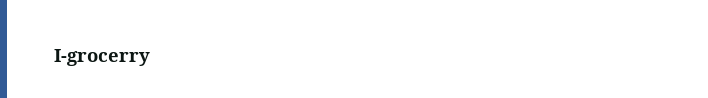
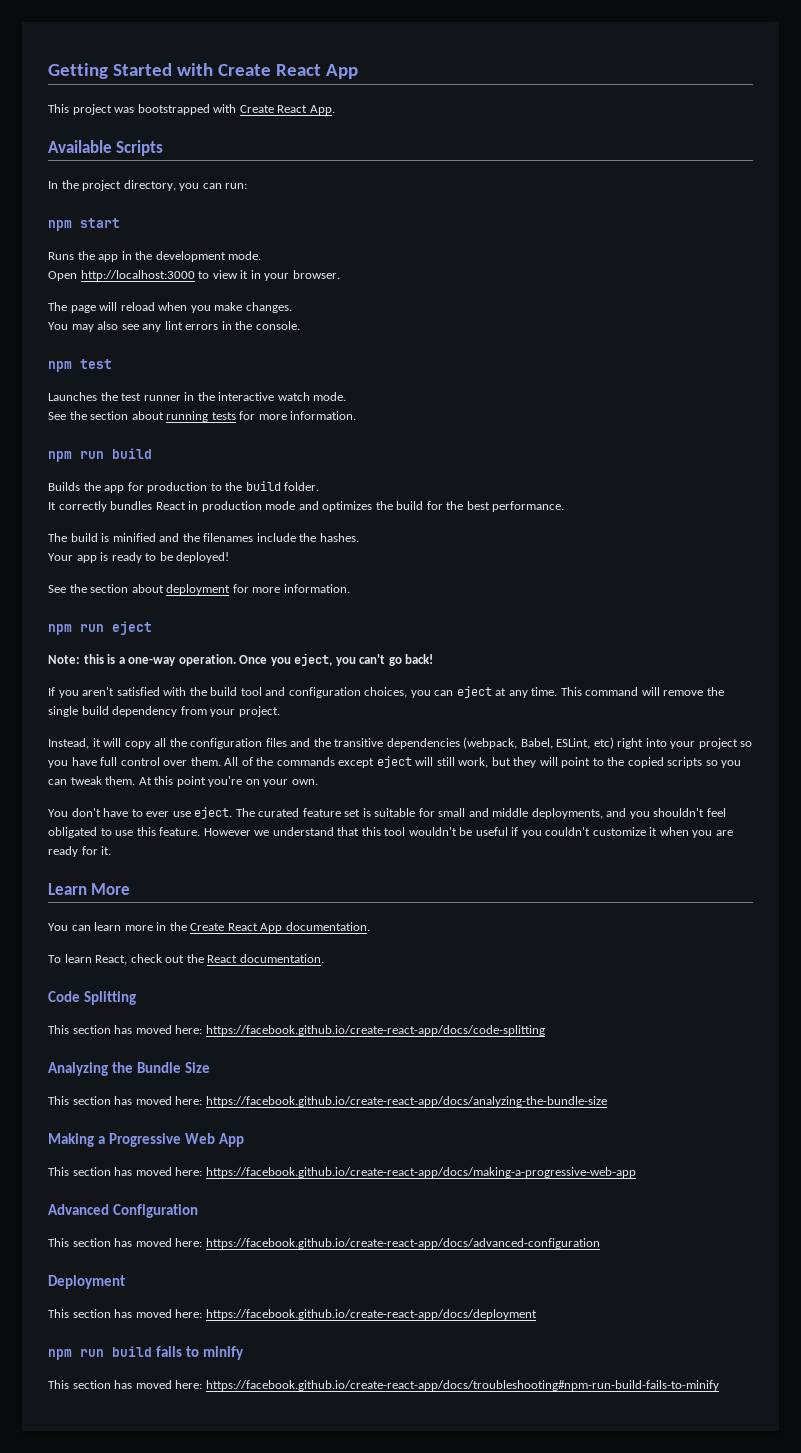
[54,49,150,66] I-grocerry -> [48,63,358,79] [48,104,335,115] [48,140,164,156] [48,180,248,191] [48,218,120,231] [48,251,262,262] [48,270,340,281] [48,302,292,313] [48,321,300,332] [48,359,112,372] [48,392,347,401] [48,411,357,422] [48,448,152,462] [48,481,320,493] [48,501,565,512] [48,533,359,542] [48,552,230,563] [48,584,350,595] [48,621,152,635] [48,653,434,666] [48,686,724,698] [48,706,280,717] [48,737,753,749] [48,756,742,768] [48,776,318,787] [48,807,726,819] [48,827,733,838] [48,846,112,857] [48,883,131,895] [48,922,370,933] [48,954,324,965] [48,991,136,1005] [48,1025,545,1036] [48,1062,210,1076] [48,1096,607,1107] [48,1133,244,1147] [48,1167,636,1178] [48,1204,198,1218] [48,1238,600,1249] [48,1275,125,1289] [48,1309,537,1320] [48,1346,244,1360] [48,1380,719,1391] Getting Started with Create React App // This project was bootstrapped with Create React App. // Available Scripts // In the project directory, you can run: // npm start // Runs the app in the development mode. // Open http://localhost:3000 to view it in your browser. // The page will reload when you make changes. // You may also see any lint errors in the console. // npm test // Launches the test runner in the interactive watch mode. // See the section about running tests for more information. // npm run build // Builds the app for production to the build folder. // It correctly bundles React in production mode and optimizes the build for the best performance. // The build is minified and the filenames include the hashes. // Your app is ready to be deployed! // See the section about deployment for more information. // npm run eject // Note: this is a one-way operation. Once you eject, you can't go back! // If you aren't satisfied with the build tool and configuration choices, you can eject at any time. This command will remove the single build dependency from your project. // Instead, it will copy all the configuration files and the transitive dependencies (webpack, Babel, ESLint, etc) right into your project so you have full control over them. All of the commands except eject will still work, but they will point to the copied scripts so you can tweak them. At this point you're on your own. // You don't have to ever use eject. The curated feature set is suitable for small and middle deployments, and you shouldn't feel obligated to use this feature. However we understand that this tool wouldn't be useful if you couldn't customize it when you are ready for it. // Learn More // You can learn more in the Create React App documentation. // To learn React, check out the React documentation. // Code Splitting // This section has moved here: https://facebook.github.io/create-react-app/docs/code-splitting // Analyzing the Bundle Size // This section has moved here: https://facebook.github.io/create-react-app/docs/analyzing-the-bundle-size // Making a Progressive Web App // This section has moved here: https://facebook.github.io/create-react-app/docs/making-a-progressive-web-app // Advanced Configuration // This section has moved here: https://facebook.github.io/create-react-app/docs/advanced-configuration // Deployment // This section has moved here: https://facebook.github.io/create-react-app/docs/deployment // npm run build fails to minify // This section has moved here: https://facebook.github.io/create-react-app/docs/troubleshooting#npm-run-build-fails-to-minify

